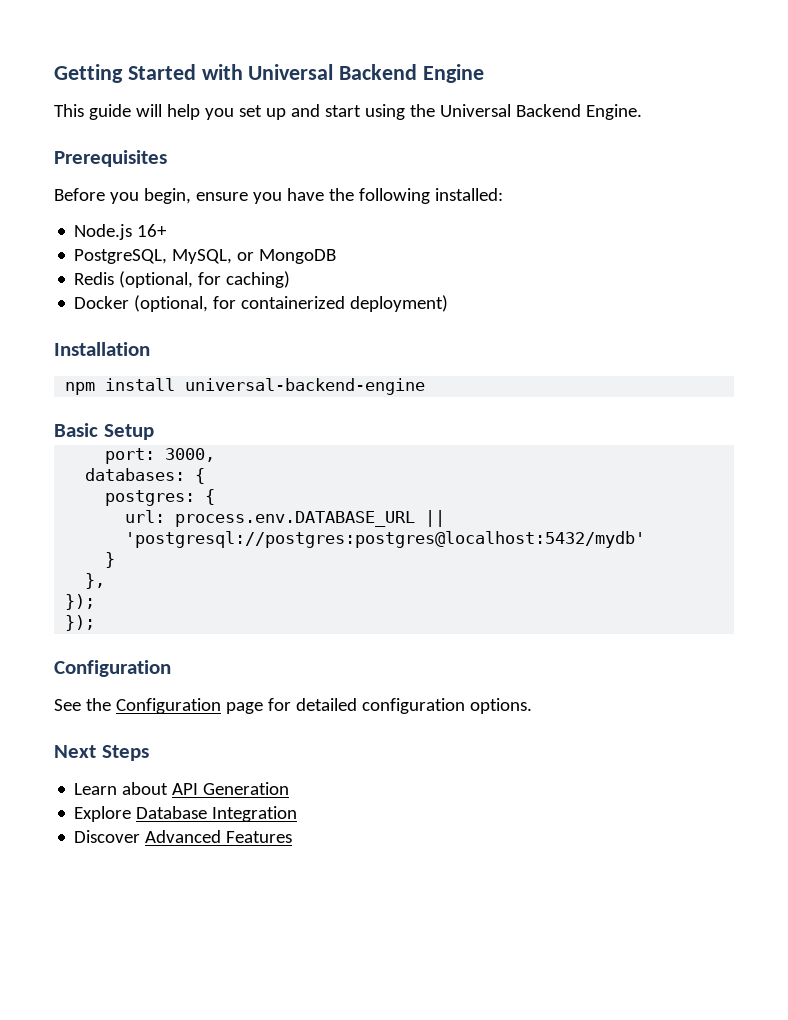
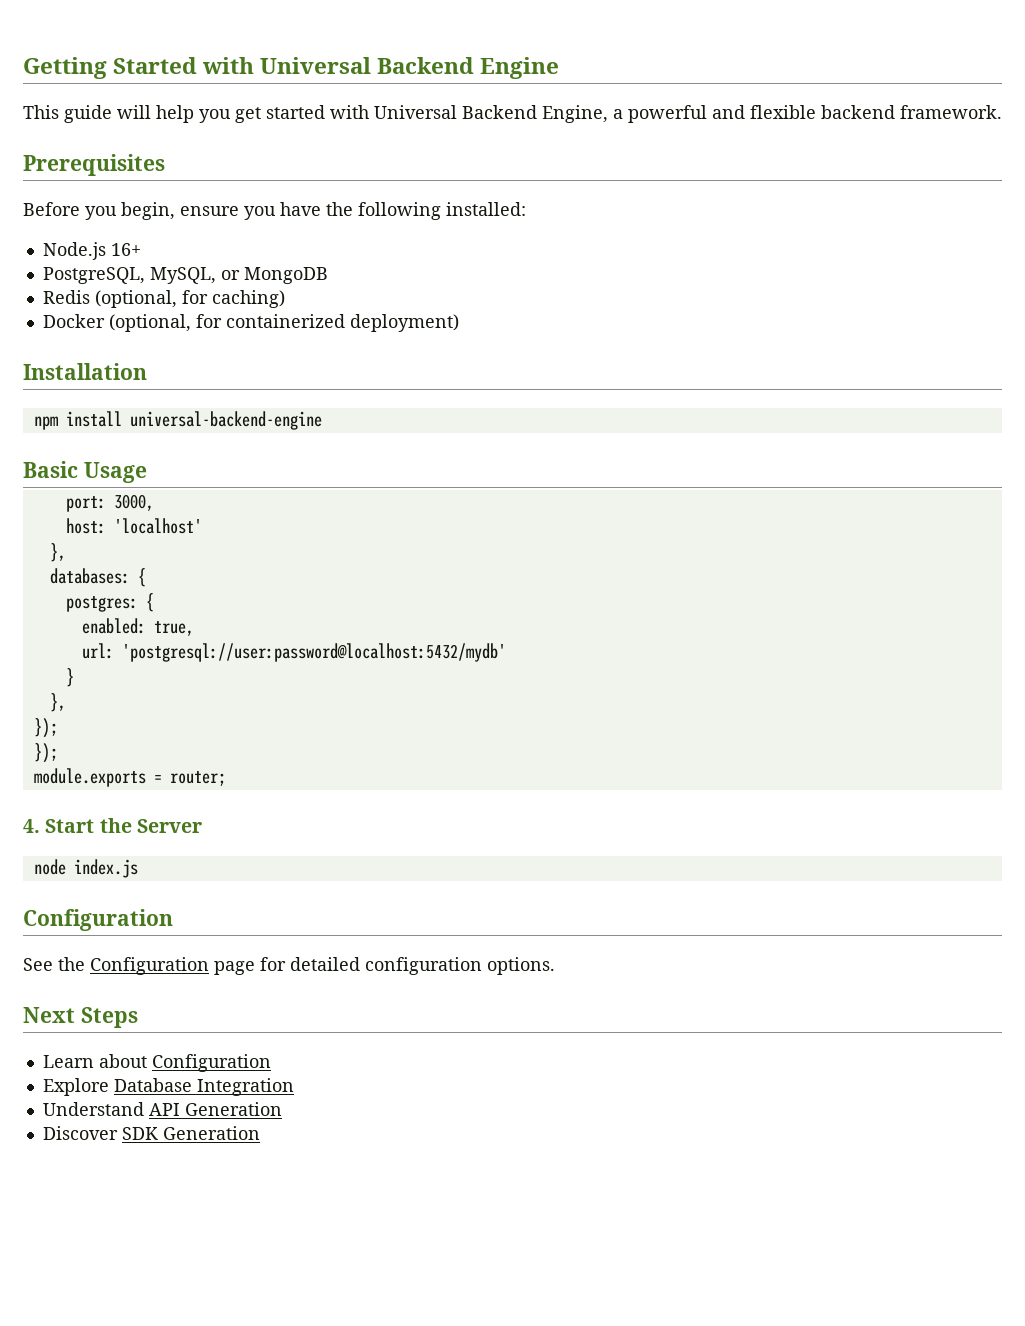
[238,104,642,120] set up and start using the Universal Backend Engine. -> [235,105,1002,123] get started with Universal Backend Engine, a powerful and flexible backend framework.
[103,424,154,440] Setup -> [83,462,147,483] Usage
(216, 455) none -> [65,518,202,534] [49,543,66,562] // host: 'localhost' // },
(216, 497) none -> [81,618,194,636] // enabled: true,
[175,510,446,527] [125,531,646,548] process.env.DATABASE_URL || 'postgresql://postgres:postgres@localhost:5432/mydb' -> [121,643,506,662] 'postgresql://user:password@localhost:5432/mydb'
(96, 623) none -> [33,768,226,787] [23,818,202,833] [33,859,138,878] // module.exports = router; // 4. Start the Server // node index.js
[172,782,290,795] API Generation -> [151,1054,271,1072] Configuration
(298, 814) none -> [42,1102,282,1116] // Understand API Generation
[145,830,293,843] Advanced Features -> [121,1126,260,1140] SDK Generation

